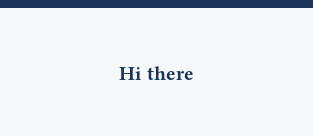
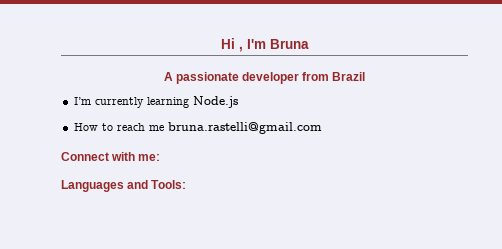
[146,66,194,80] there -> [238,39,309,52] [163,72,366,84] [73,96,238,108] [73,122,322,134] [61,152,161,161] [61,180,187,192] , I'm Bruna // A passionate developer from Brazil // I’m currently learning Node.js // How to reach me bruna.rastelli@gmail.com // Connect with me: // Languages and Tools:

